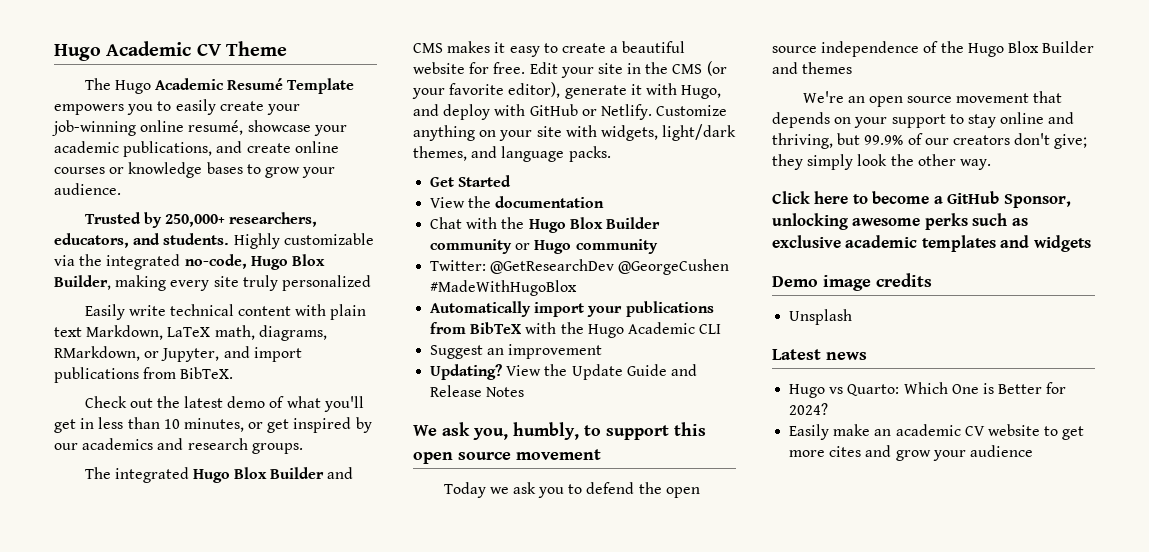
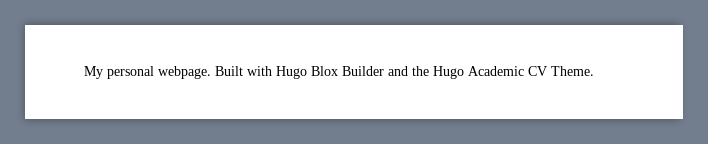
[54,41,287,61] [84,78,355,94] [54,99,300,115] [52,120,347,136] [54,141,339,157] [54,162,336,178] [54,183,121,195] [84,212,318,228] [54,233,374,249] [54,254,325,270] [54,275,371,291] [84,304,367,320] [54,325,327,341] [54,346,302,362] [54,367,234,383] [84,396,364,412] [54,417,372,433] [54,438,303,454] [84,467,354,483] [413,41,686,57] [413,61,727,78] [412,82,722,99] [413,104,728,120] [413,124,737,141] [413,146,611,162] [430,175,512,187] [430,196,605,208] [430,217,660,233] [430,239,658,254] [430,259,730,275] [430,280,578,296] [430,301,714,317] [430,322,722,338] [430,344,603,359] [430,364,697,380] [430,385,525,397] [413,422,706,440] [413,449,601,464] [443,482,700,498] [772,41,1095,57] [772,62,853,74] [802,91,1063,107] [772,112,1075,128] [772,133,1088,149] [772,154,991,170] [772,191,1071,208] [772,213,1028,230] [772,235,1091,252] [772,273,932,291] [789,309,853,325] [772,349,867,360] [789,382,1067,398] [789,403,829,415] [789,424,1085,440] [789,445,1033,461] Hugo Academic CV Theme // The Hugo Academic Resumé Template empowers you to easily create your job-winning online resumé, showcase your academic publications, and create online courses or knowledge bases to grow your audience. // Trusted by 250,000+ researchers, educators, and students. Highly customizable via the integrated no-code, Hugo Blox Builder, making every site truly personalized // Easily write technical content with plain text Markdown, LaTeX math, diagrams, RMarkdown, or Jupyter, and import publications from BibTeX. // Check out the latest demo of what you'll get in less than 10 minutes, or get inspired by our academics and research groups. // The integrated Hugo Blox Builder and CMS makes it easy to create a beautiful website for free. Edit your site in the CMS (or your favorite editor), generate it with Hugo, and deploy with GitHub or Netlify. Customize anything on your site with widgets, light/dark themes, and language packs. // Get Started // View the documentation // Chat with the Hugo Blox Builder community or Hugo community // Twitter: @GetResearchDev @GeorgeCushen #MadeWithHugoBlox // Automatically import your publications from BibTeX with the Hugo Academic CLI // Suggest an improvement // Updating? View the Update Guide and Release Notes // We ask you, humbly, to support this open source movement // Today we ask you to defend the open source independence of the Hugo Blox Builder and themes // We're an open source movement that depends on your support to stay online and thriving, but 99.9% of our creators don't give; they simply look the other way. // Click here to become a GitHub Sponsor, unlocking awesome perks such as exclusive academic templates and widgets // Demo image credits // Unsplash // Latest news // Hugo vs Quarto: Which One is Better for 2024? // Easily make an academic CV website to get more cites and grow your audience -> [84,66,594,79] My personal webpage. Built with Hugo Blox Builder and the Hugo Academic CV Theme.

